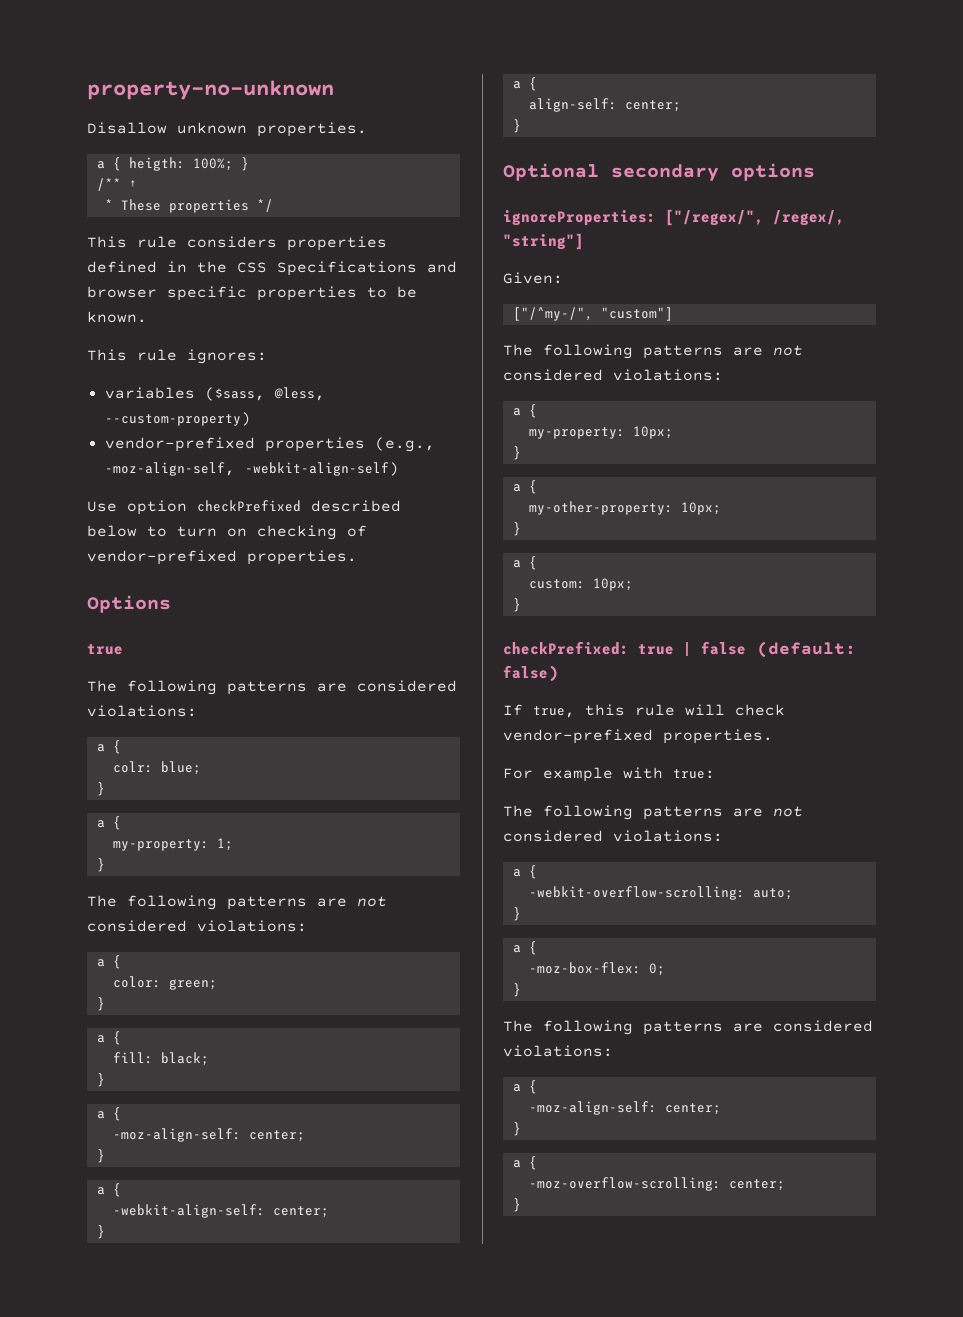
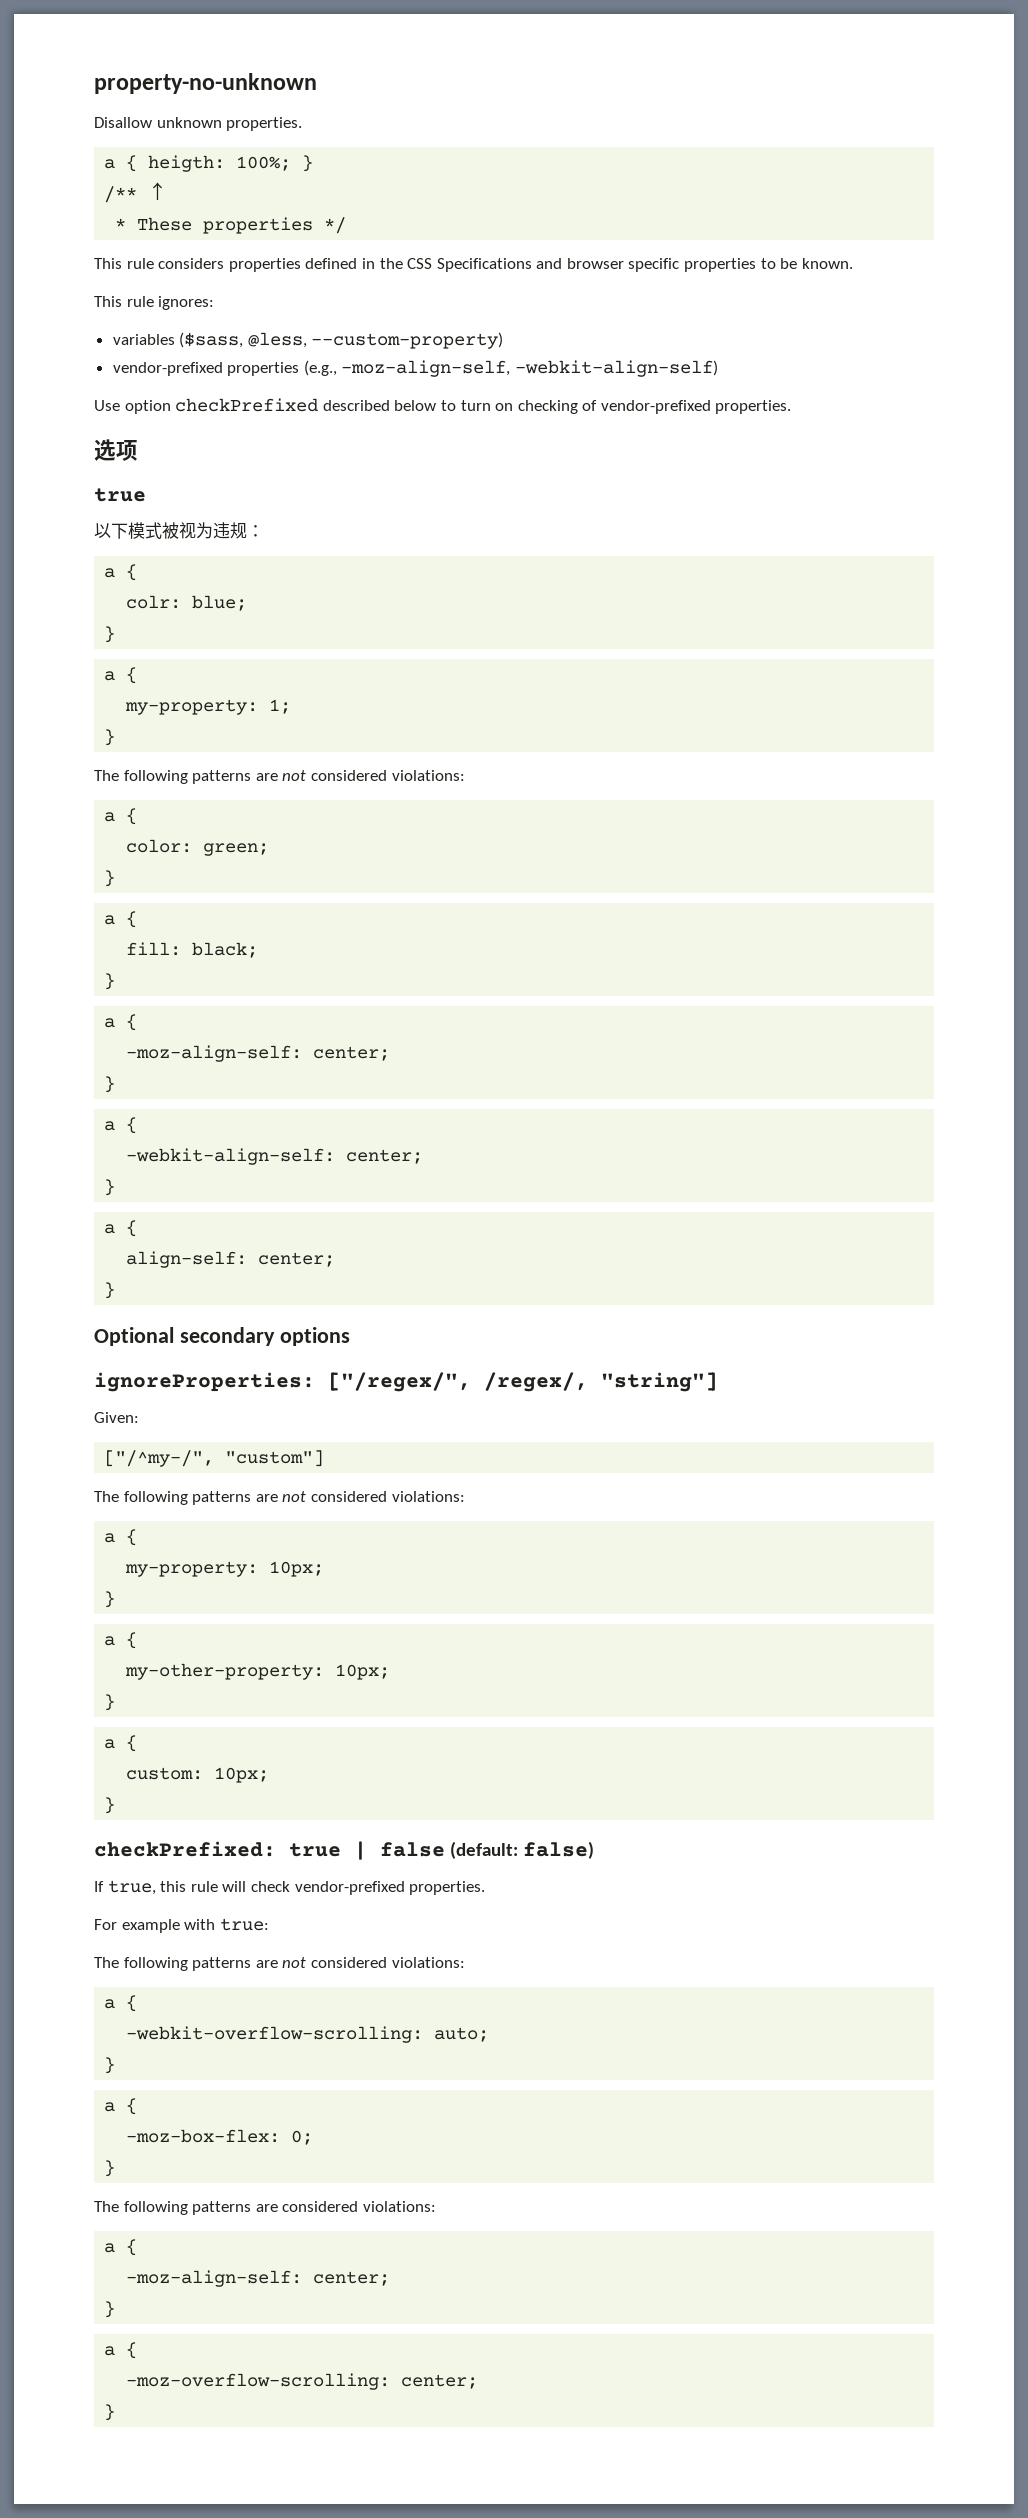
[87,595,171,613] Options -> [94,439,138,461] 选项
[87,680,457,695] [87,705,197,717] The following patterns are considered violations: -> [94,522,264,539] 以下模式被视为违规：

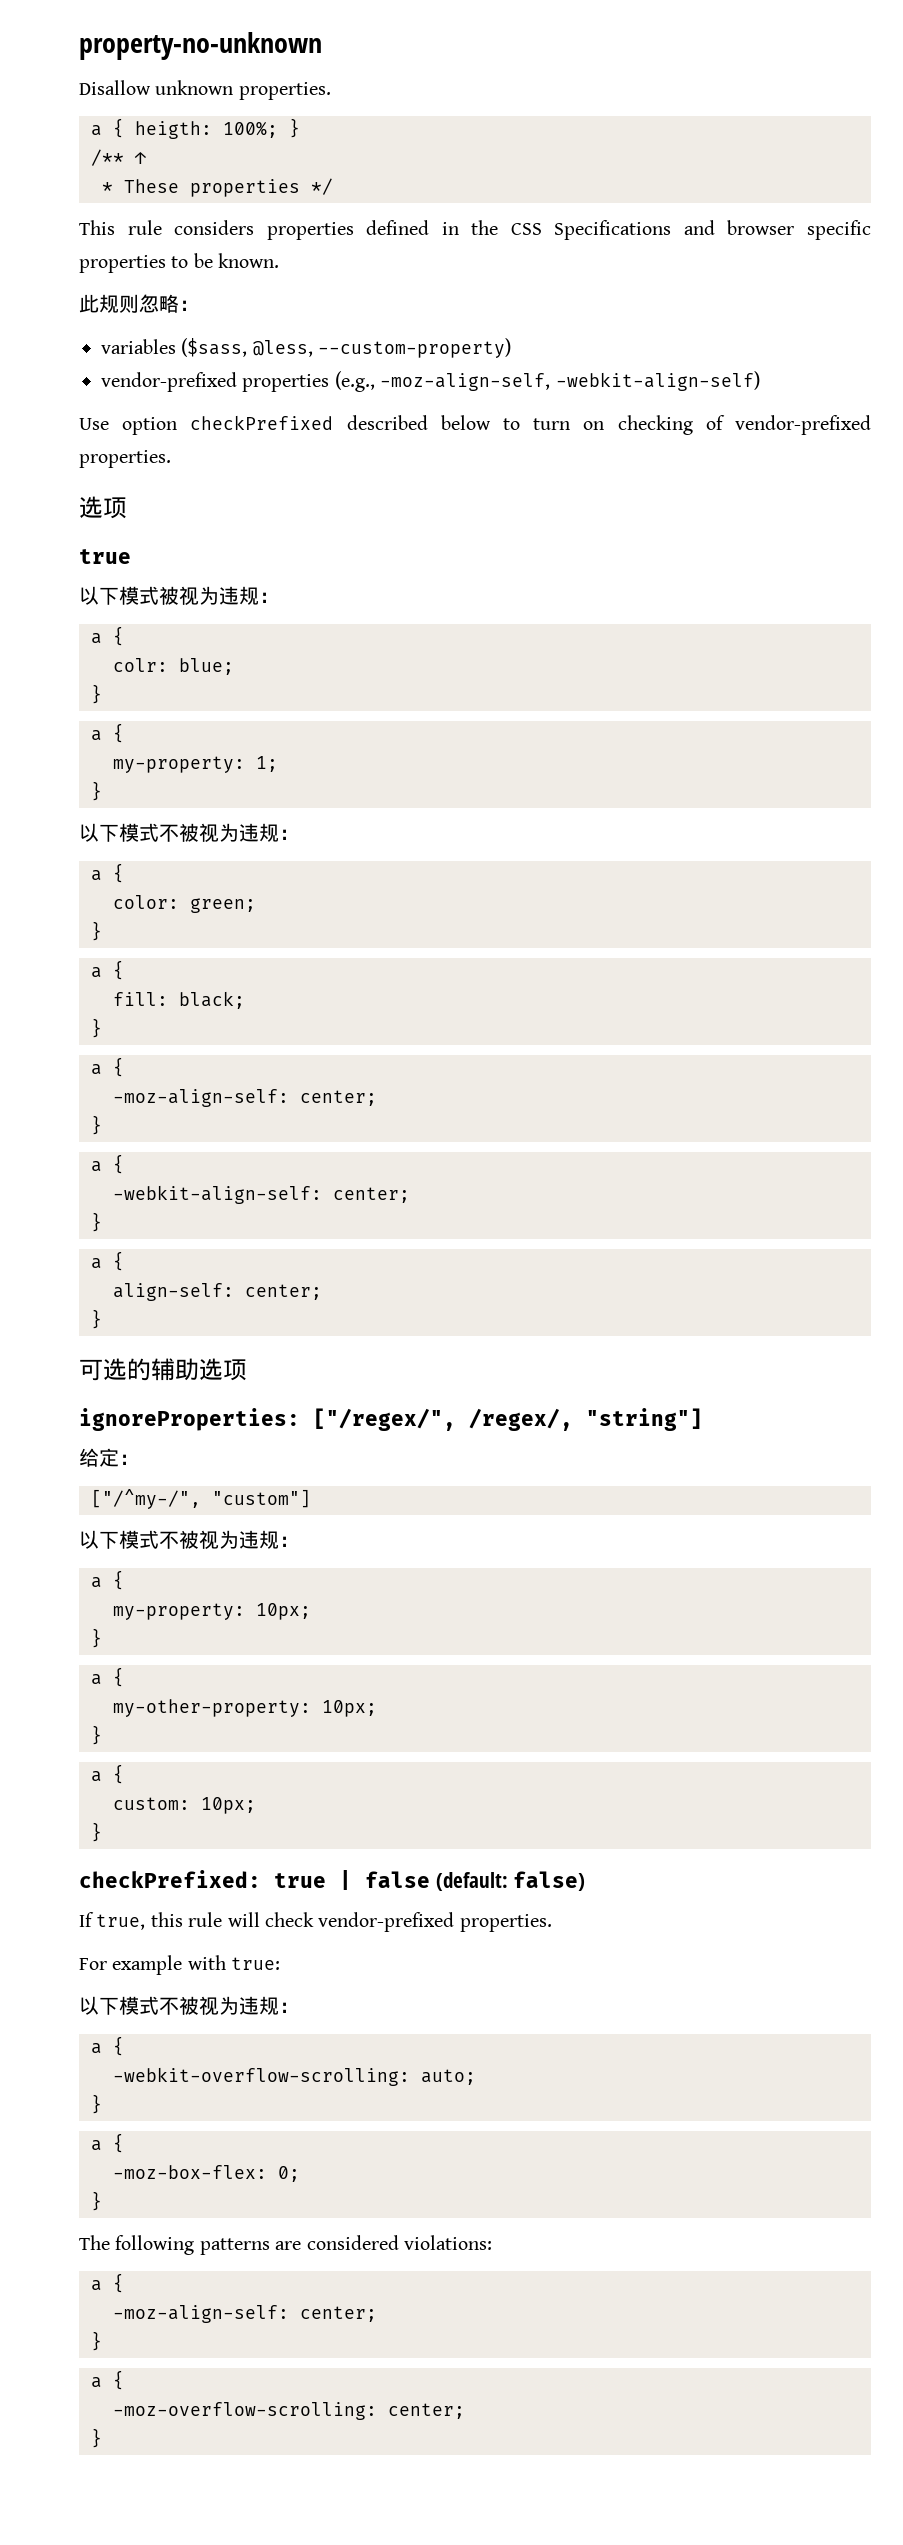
[94,296,215,310] This rule ignores: -> [79,294,199,313] 此规则忽略：
[94,770,465,784] The following patterns are not considered violations: -> [79,823,299,843] 以下模式不被视为违规：
[94,1327,350,1346] Optional secondary options -> [79,1358,247,1381] 可选的辅助选项
[94,1412,139,1423] Given: -> [79,1448,139,1467] 给定：
[94,1491,465,1505] The following patterns are not considered violations: -> [79,1530,299,1550] 以下模式不被视为违规：
[94,1957,465,1971] The following patterns are not considered violations: -> [79,1996,299,2016] 以下模式不被视为违规：

